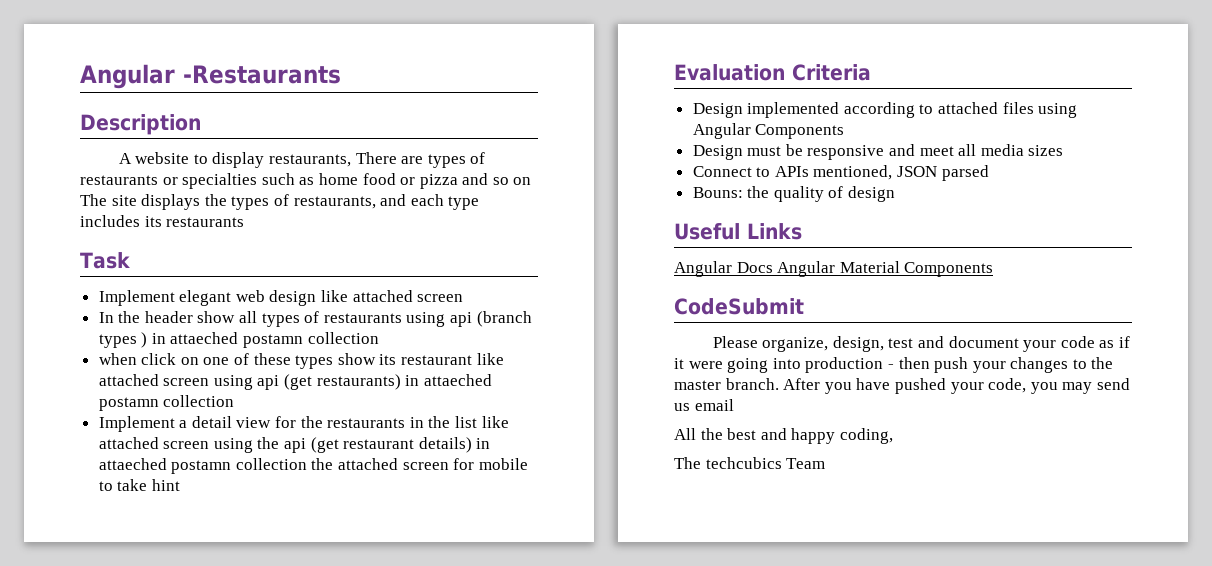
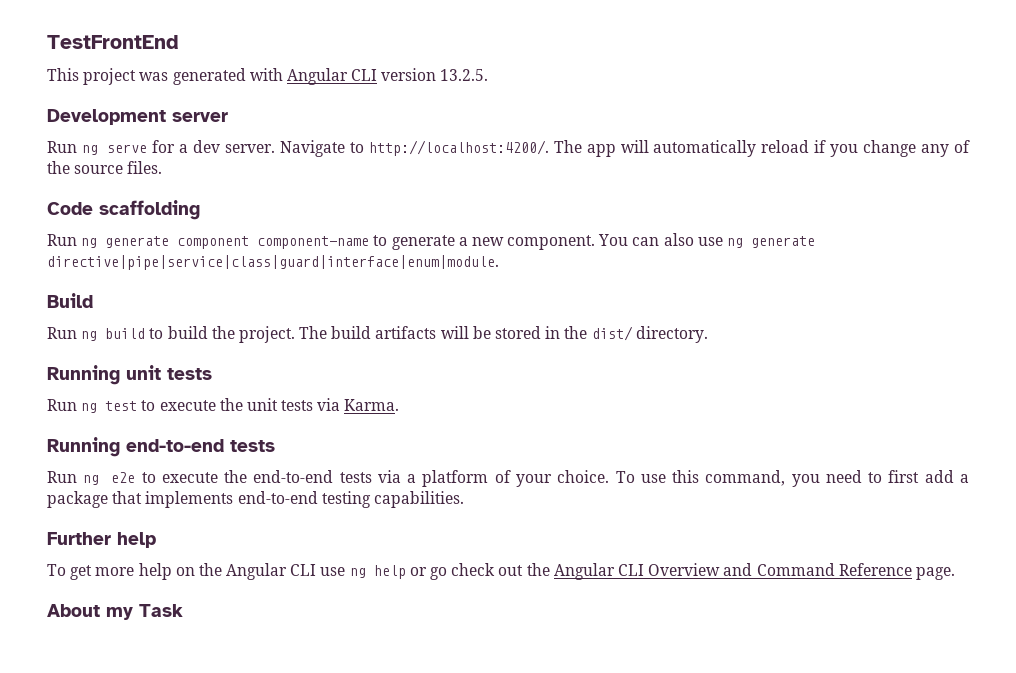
[80,64,341,89] [80,114,201,135] [118,152,486,168] [80,173,532,189] [80,194,480,210] [80,215,245,227] [80,252,130,269] [98,290,464,306] [98,311,532,327] [98,332,379,348] [98,353,504,369] [98,374,492,390] [98,395,235,411] [98,416,509,432] [98,437,491,453] [98,458,528,474] [98,479,180,491] [674,64,871,81] [692,102,1078,118] [692,123,845,139] [692,144,1064,160] [692,165,989,181] [692,186,896,202] [674,223,802,240] [674,261,994,277] [674,298,804,315] [712,336,1131,352] [674,357,1114,373] [674,378,1130,394] [674,399,734,411] [674,428,893,444] [674,457,826,469] Angular -Restaurants // Description // A website to display restaurants, There are types of restaurants or specialties such as home food or pizza and so on The site displays the types of restaurants, and each type includes its restaurants // Task // Implement elegant web design like attached screen // In the header show all types of restaurants using api (branch types ) in attaeched postamn collection // when click on one of these types show its restaurant like attached screen using api (get restaurants) in attaeched postamn collection // Implement a detail view for the restaurants in the list like attached screen using the api (get restaurant details) in attaeched postamn collection the attached screen for mobile to take hint // Evaluation Criteria // Design implemented according to attached files using Angular Components // Design must be responsive and meet all media sizes // Connect to APIs mentioned, JSON parsed // Bouns: the quality of design // Useful Links // Angular Docs Angular Material Components // CodeSubmit // Please organize, design, test and document your code as if it were going into production - then push your changes to the master branch. After you have pushed your code, you may send us email // All the best and happy coding, // The techcubics Team -> [47,35,179,49] [47,68,489,85] [47,109,228,125] [47,140,971,157] [47,161,163,174] [47,200,200,220] [47,233,816,250] [47,255,499,270] [47,293,93,308] [47,326,708,343] [47,365,212,385] [47,398,400,413] [47,437,275,457] [47,470,970,487] [47,491,464,508] [47,532,156,548] [47,563,955,580] [47,604,183,620] TestFrontEnd // This project was generated with Angular CLI version 13.2.5. // Development server // Run ng serve for a dev server. Navigate to http://localhost:4200/. The app will automatically reload if you change any of the source files. // Code scaffolding // Run ng generate component component-name to generate a new component. You can also use ng generate directive|pipe|service|class|guard|interface|enum|module. // Build // Run ng build to build the project. The build artifacts will be stored in the dist/ directory. // Running unit tests // Run ng test to execute the unit tests via Karma. // Running end-to-end tests // Run ng e2e to execute the end-to-end tests via a platform of your choice. To use this command, you need to first add a package that implements end-to-end testing capabilities. // Further help // To get more help on the Angular CLI use ng help or go check out the Angular CLI Overview and Command Reference page. // About my Task

